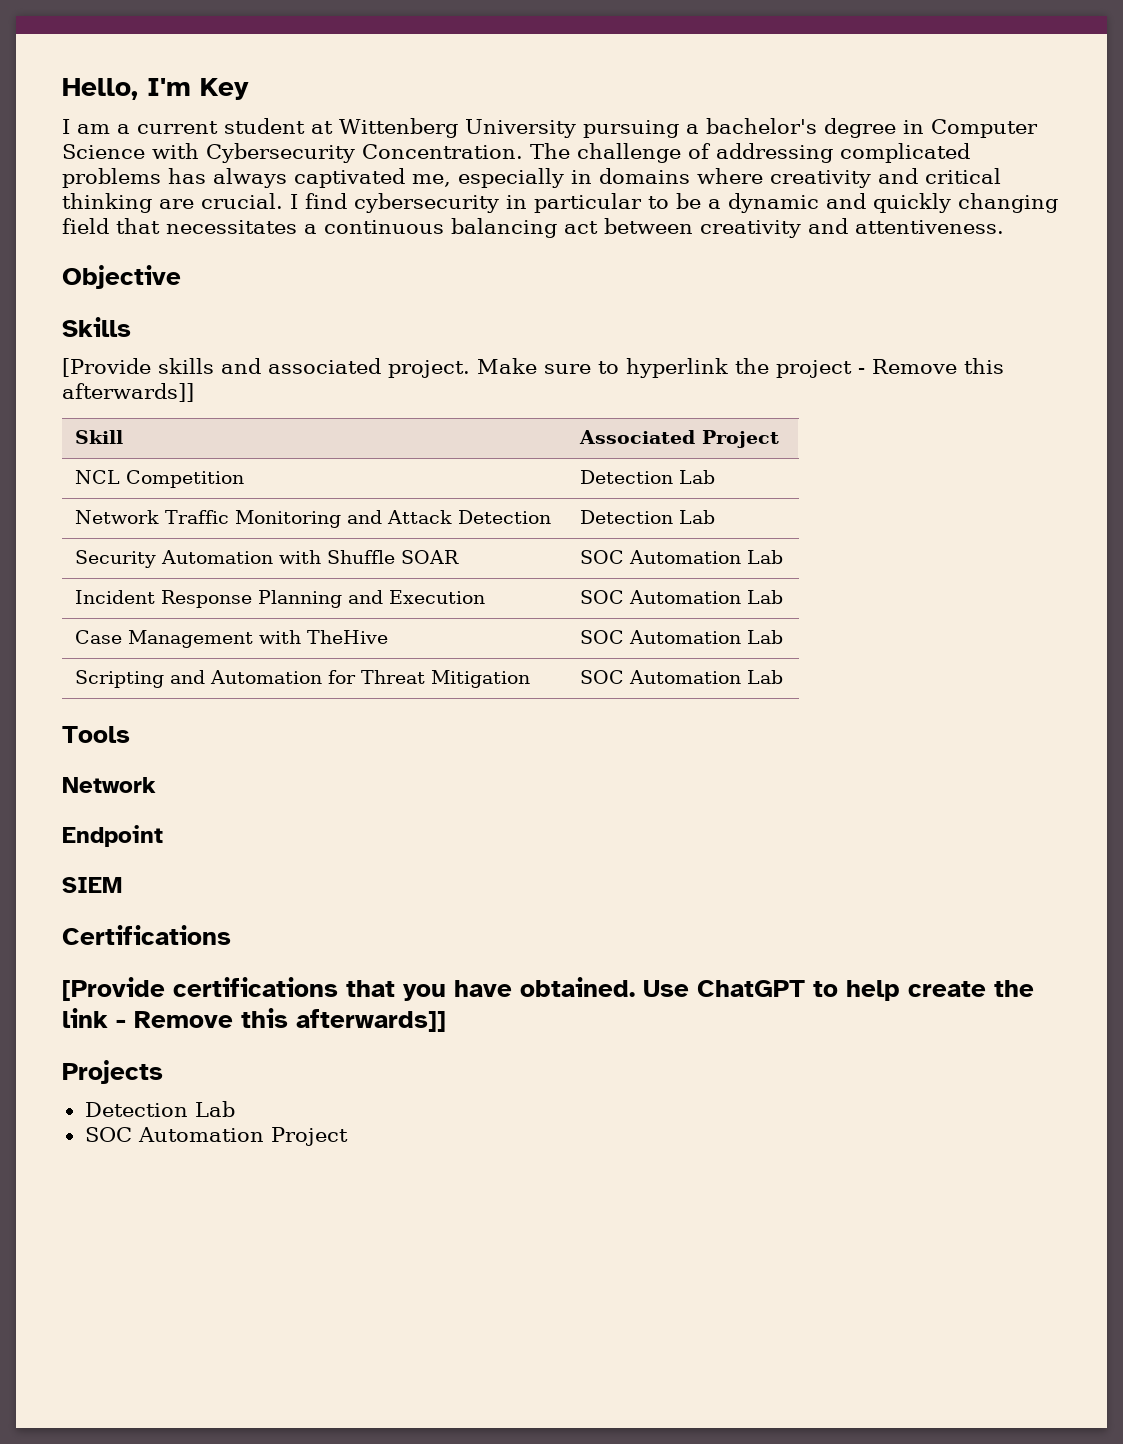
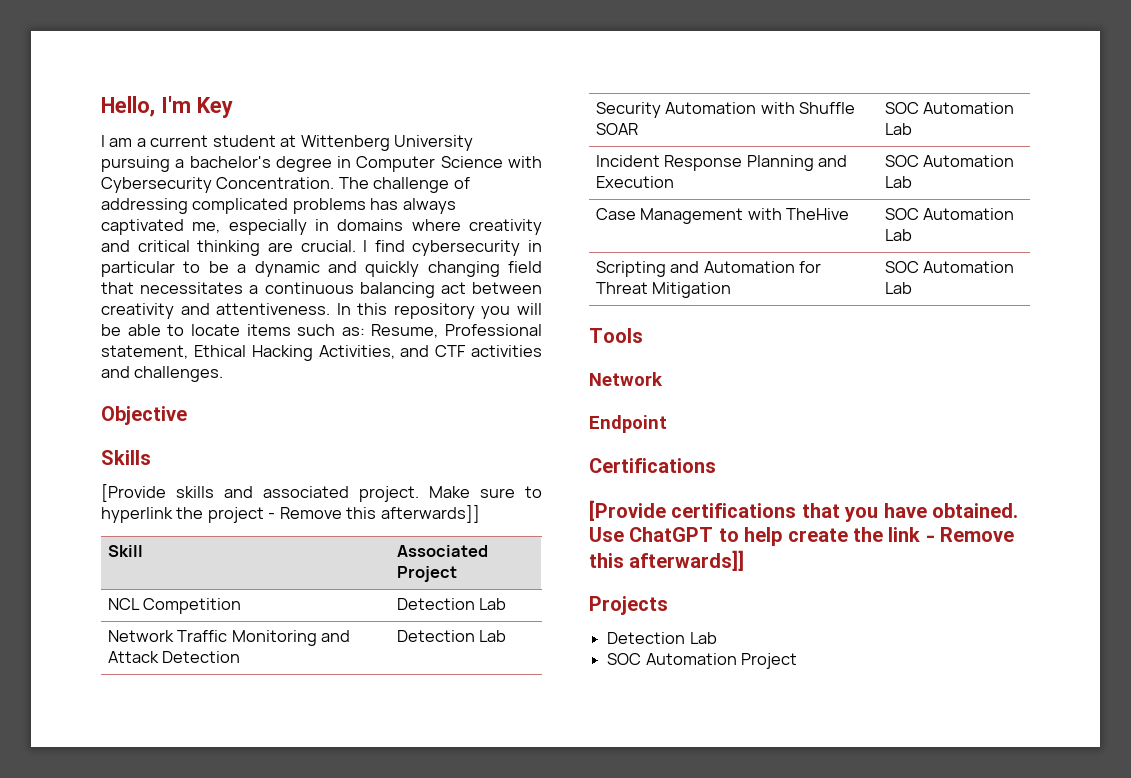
(1004, 227) none -> [336,303,542,319] [101,324,542,338] [101,345,542,361] [101,366,224,382] In this repository you will be able to locate items such as: Resume, Professional statement, Ethical Hacking Activities, and CTF activities and challenges.
[62,877,122,893] // SIEM -> (667, 424) none

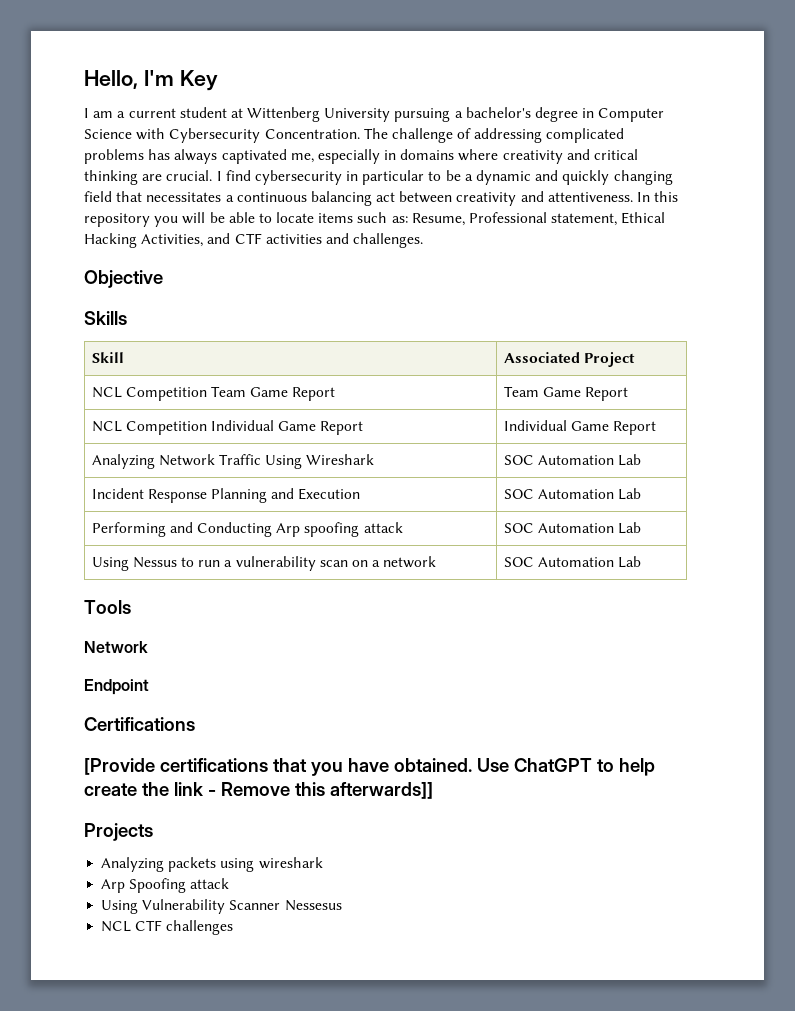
[101,484,542,502] [101,505,480,523] // [Provide skills and associated project. Make sure to hyperlink the project - Remove this afterwards]] -> (127, 318) none
[396,598,507,610] [107,630,351,646] [107,651,241,663] [396,630,507,642] [595,102,856,118] [595,123,638,135] | Detection Lab // Network Traffic Monitoring and Attack Detection | Detection Lab // Security Automation with Shuffle SOAR -> [210,386,336,401] [503,386,628,401] [91,420,364,435] [503,420,656,435] [91,454,375,469] Team Game Report | Team Game Report // NCL Competition Individual Game Report | Individual Game Report // Analyzing Network Traffic Using Wireshark
[595,208,850,224] [884,208,1015,220] [884,229,912,241] [595,261,822,277] [595,282,732,298] Case Management with TheHive | SOC Automation Lab // Scripting and Automation for Threat Mitigation -> [91,522,403,537] [503,522,641,534] [91,556,437,571] Performing and Conducting Arp spoofing attack | SOC Automation Lab // Using Nessus to run a vulnerability scan on a network
[607,632,717,644] [607,653,798,669] Detection Lab // SOC Automation Project -> [101,857,323,872] [101,878,230,893] [101,899,342,914] [101,920,234,935] Analyzing packets using wireshark // Arp Spoofing attack // Using Vulnerability Scanner Nessesus // NCL CTF challenges

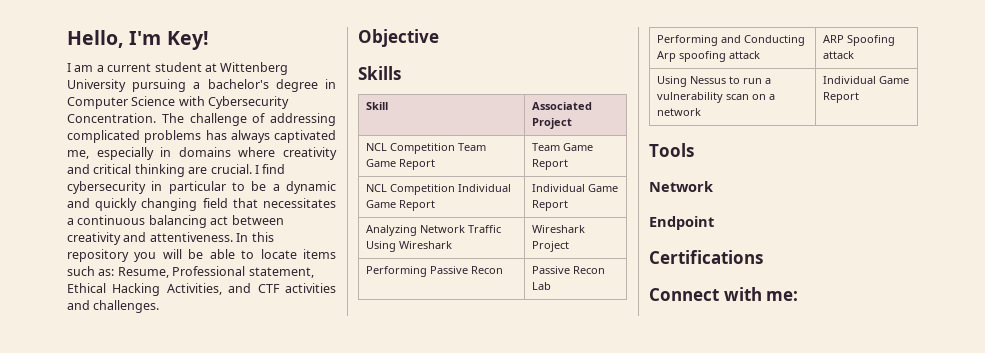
[179,70,218,91] Key -> [166,31,209,50] Key!
[503,454,641,466] [91,488,361,503] [503,489,614,499] SOC Automation Lab // Incident Response Planning and Execution | SOC Automation -> [532,225,586,233] [532,241,570,252] [366,266,504,277] [532,266,606,274] Wireshark Project // Performing Passive Recon | Passive Recon
[503,522,641,534] SOC Automation Lab -> [823,35,896,46] [823,51,855,59] ARP Spoofing attack
[503,556,641,568] SOC Automation Lab -> [823,76,910,84] [823,92,860,103] Individual Game Report
[84,758,655,776] [84,782,433,799] [84,823,153,841] [101,857,323,872] [101,878,230,893] [101,899,342,914] [101,920,234,935] [Provide certifications that you have obtained. Use ChatGPT to help create the link - Remove this afterwards]] // Projects // Analyzing packets using wireshark // Arp Spoofing attack // Using Vulnerability Scanner Nessesus // NCL CTF challenges -> [649,287,799,301] Connect with me:

